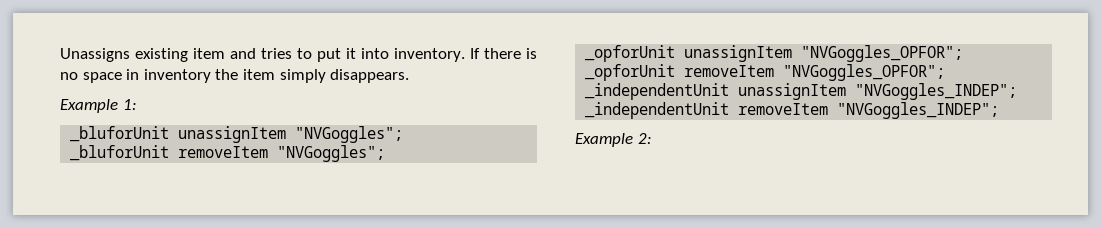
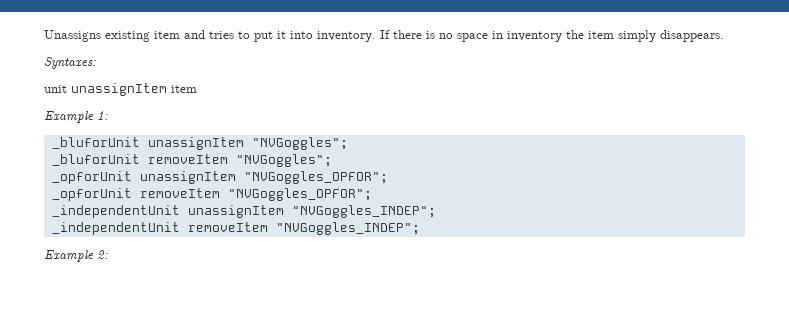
(410, 76) none -> [44,57,96,69] [44,83,197,96] // Syntaxes: // unit unassignItem item

